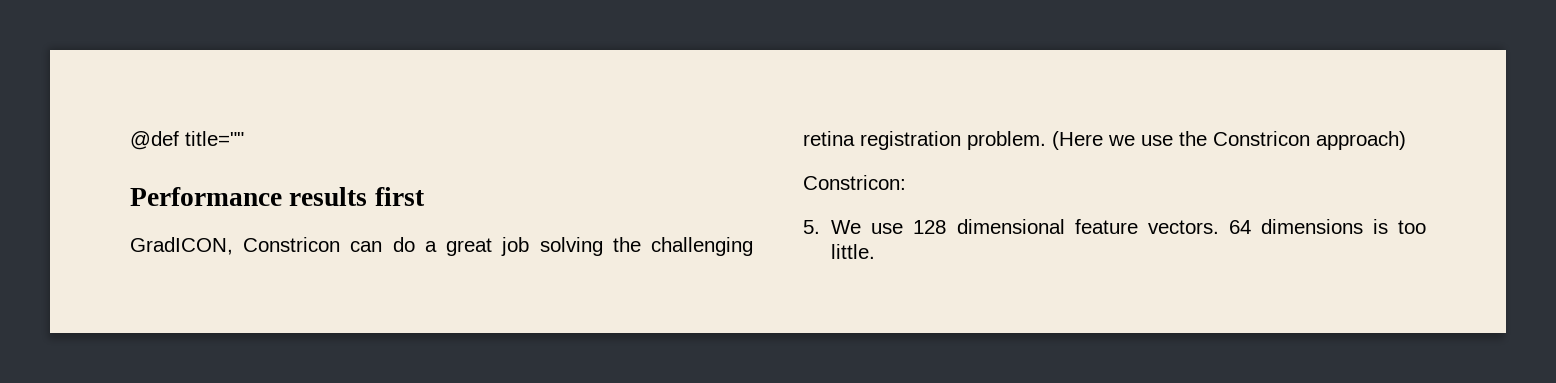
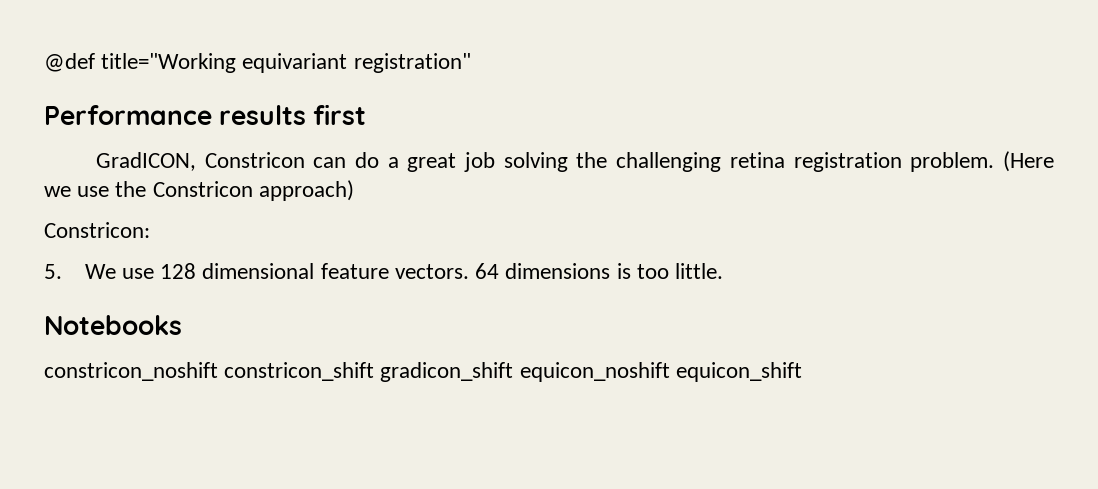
[185,131,244,146] title="" -> [101,53,471,73] title="Working equivariant registration"
(876, 251) none -> [44,315,182,335] [44,362,802,382] // Notebooks // constricon_noshift constricon_shift gradicon_shift equicon_noshift equicon_shift

